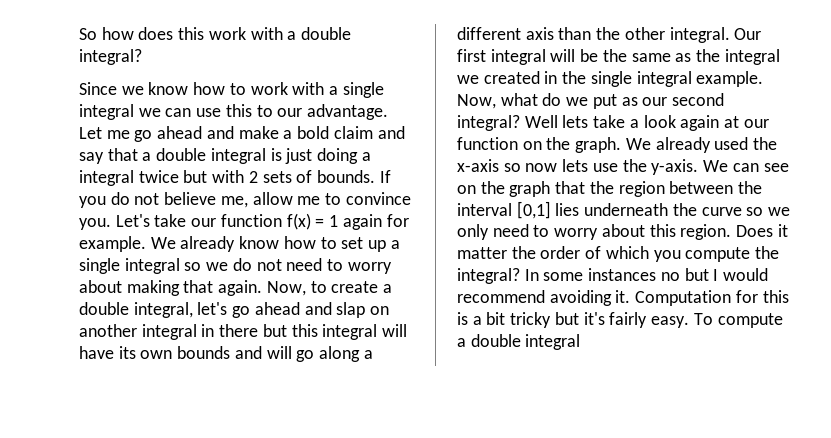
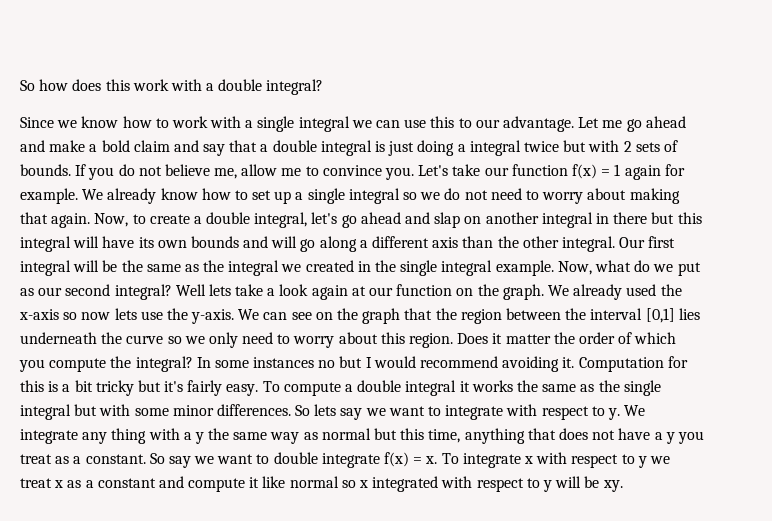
(581, 342) none -> [459,380,661,396] [20,404,646,420] [20,428,704,444] [20,452,670,468] [20,476,623,492] it works the same as the single integral but with some minor differences. So lets say we want to integrate with respect to y. We integrate any thing with a y the same way as normal but this time, anything that does not have a y you treat as a constant. So say we want to double integrate f(x) = x. To integrate x with respect to y we treat x as a constant and compute it like normal so x integrated with respect to y will be xy.

